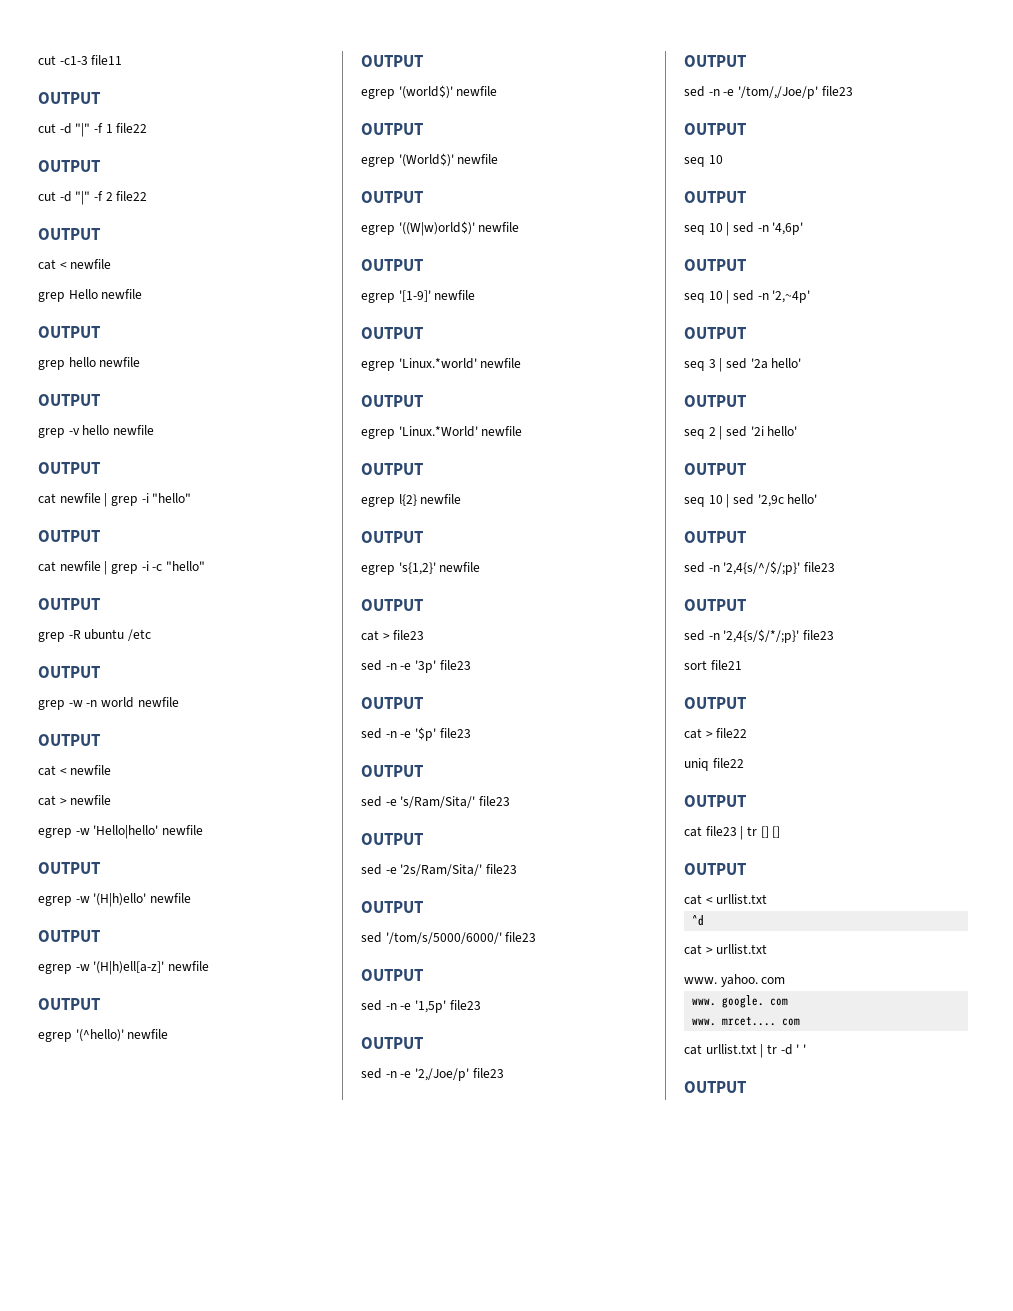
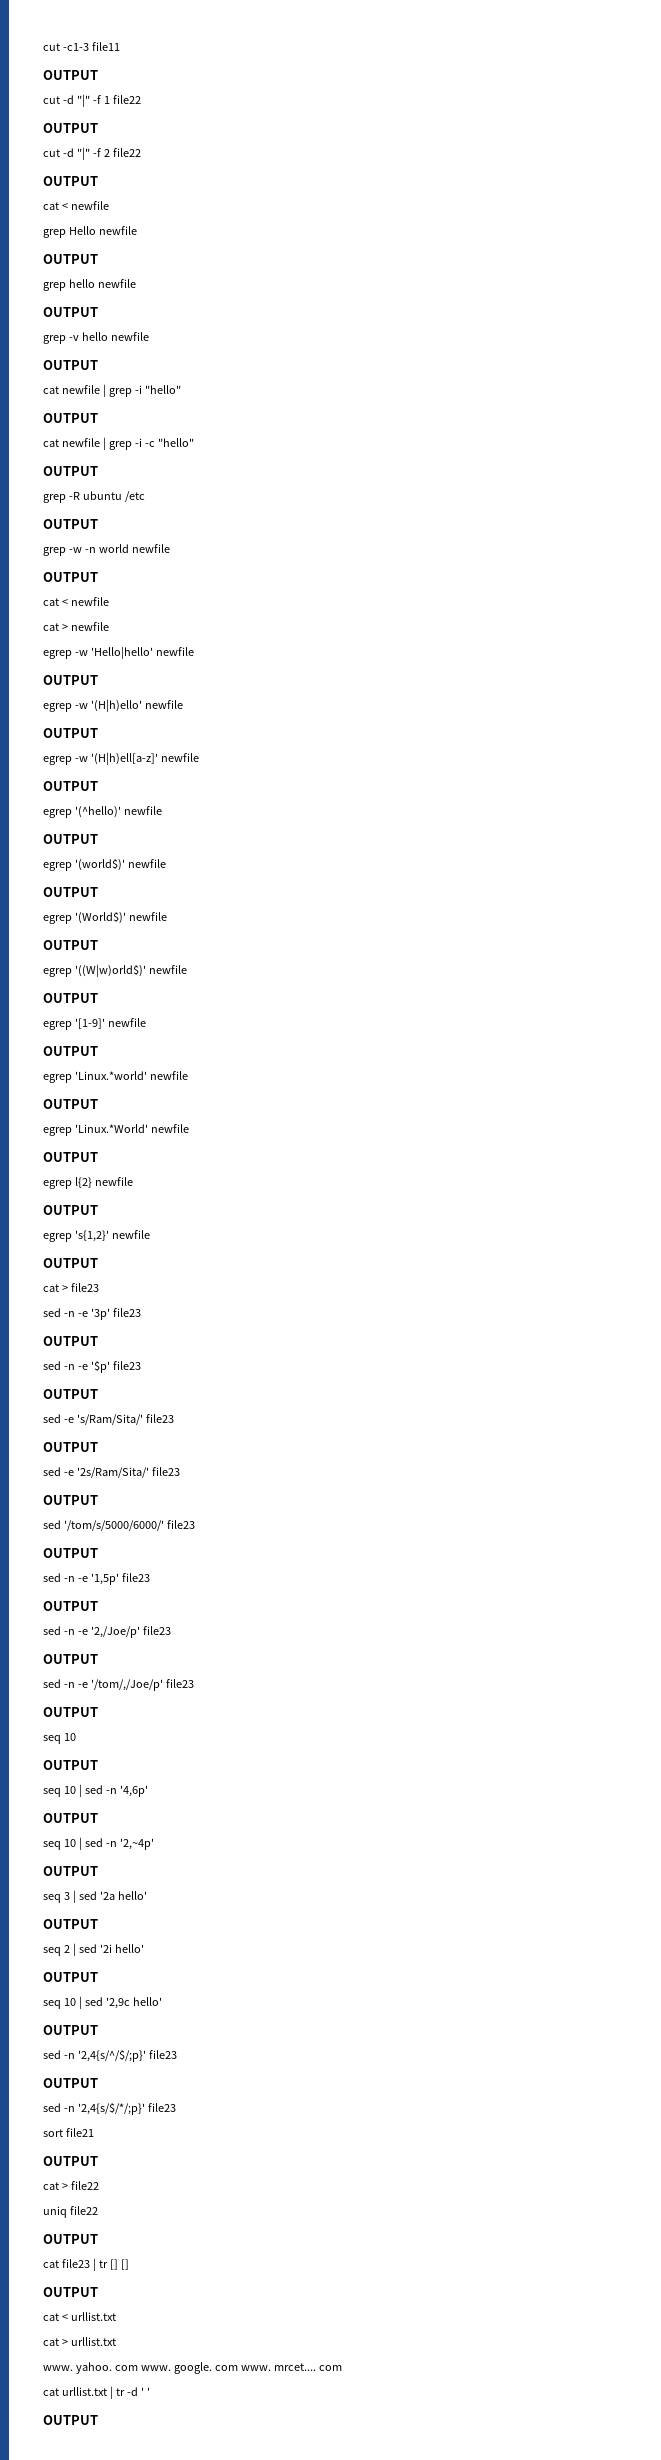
[692,915,705,926] // ^d -> (116, 2316) none
(786, 980) // -> (138, 2368) none
(789, 1002) // -> (238, 2368) none

